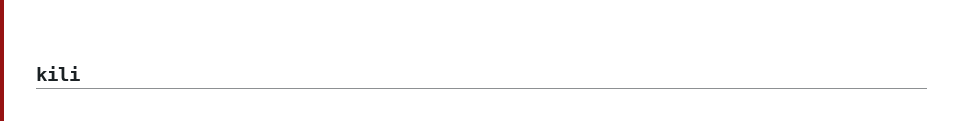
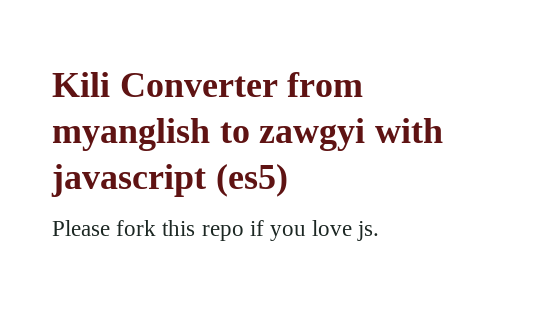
[36,66,80,81] kili -> [52,72,364,97] [52,118,444,151] [51,164,288,197] [52,220,380,241] Kili Converter from myanglish to zawgyi with javascript (es5) // Please fork this repo if you love js.

